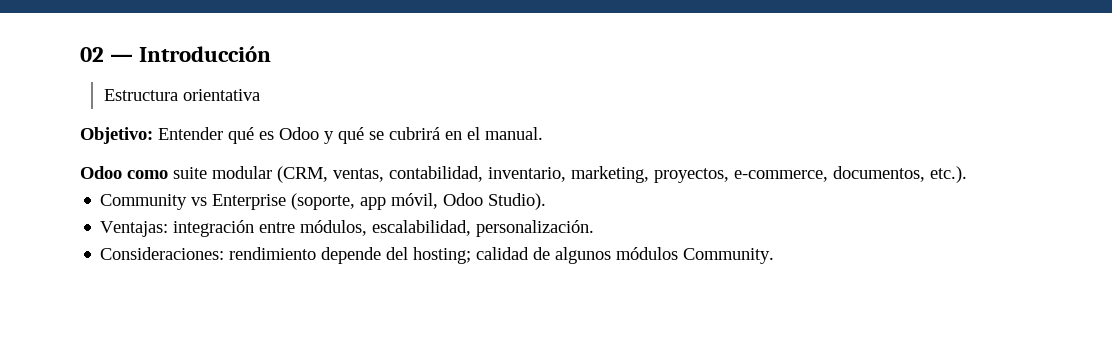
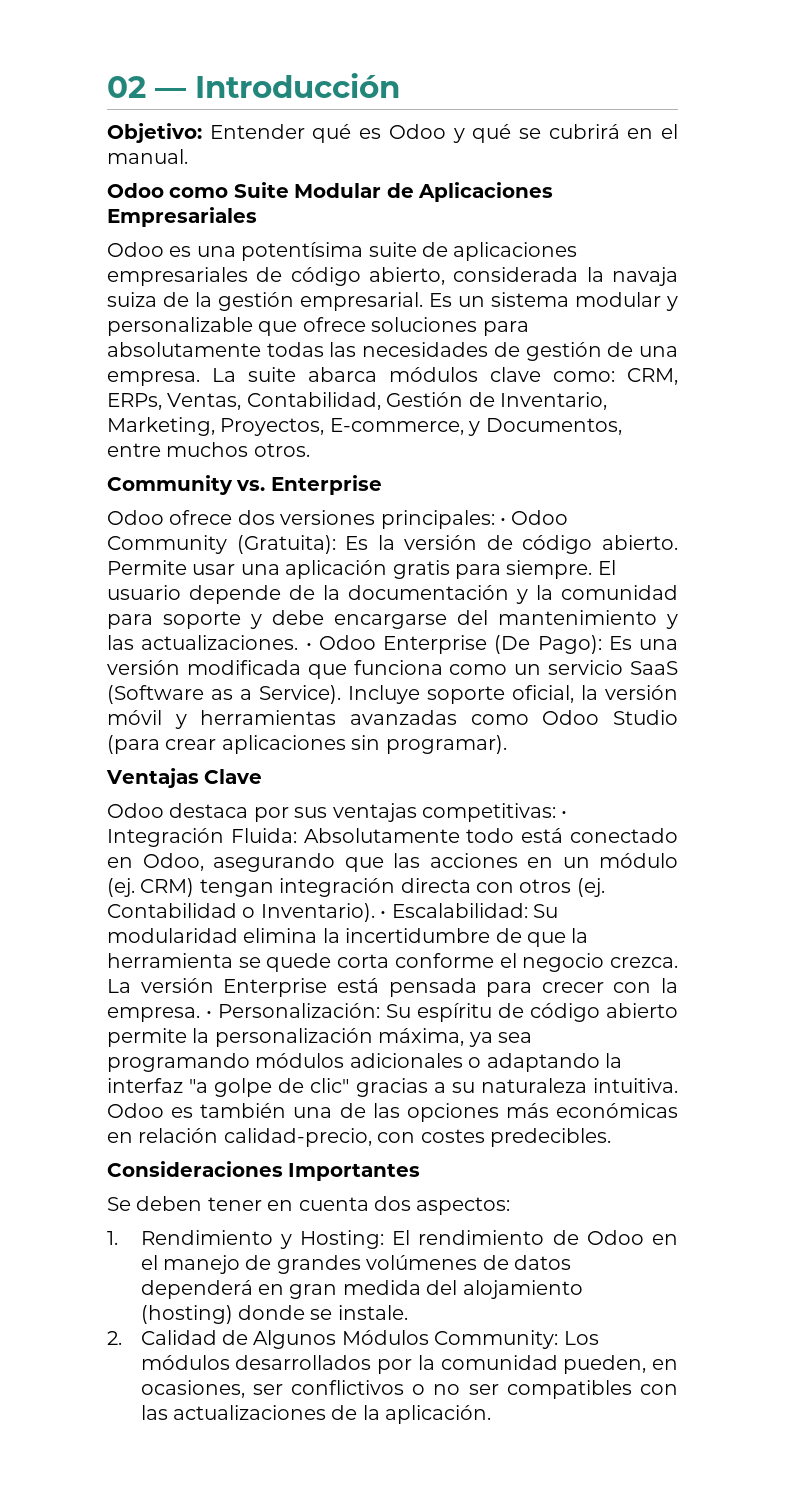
[103,89,260,101] // Estructura orientativa -> (400, 85) none
[173,166,967,183] [100,193,547,210] [100,220,595,237] [100,247,775,264] suite modular (CRM, ventas, contabilidad, inventario, marketing, proyectos, e-commerce, documentos, etc.). // Community vs Enterprise (soporte, app móvil, Odoo Studio). // Ventajas: integración entre módulos, escalabilidad, personalización. // Consideraciones: rendimiento depende del hosting; calidad de algunos módulos Community. -> [233,182,553,202] [107,207,257,227] [107,242,578,261] [107,267,678,286] [107,292,678,311] [107,317,529,336] [107,342,678,361] [107,367,678,386] [107,392,607,410] [107,417,622,436] [107,442,310,457] [107,475,382,495] [107,510,569,529] [107,535,678,554] [107,560,616,579] [107,585,678,604] [107,610,678,629] [107,635,678,654] [107,660,679,679] [107,685,678,704] [107,710,678,729] [107,735,507,754] [106,768,263,788] [107,803,568,822] [107,828,678,847] [107,853,678,872] [107,878,605,897] [107,903,558,922] [107,928,589,947] [107,953,678,972] [107,978,678,997] [107,1003,678,1022] [107,1028,532,1047] [107,1053,622,1072] [107,1078,678,1097] [107,1103,678,1122] [107,1128,611,1147] [107,1161,421,1181] [107,1196,511,1215] [107,1230,679,1249] [140,1255,571,1274] [140,1280,583,1299] [140,1305,408,1324] [107,1330,599,1349] [140,1355,678,1374] [140,1380,679,1399] [140,1405,492,1424] Suite Modular de Aplicaciones Empresariales // Odoo es una potentísima suite de aplicaciones empresariales de código abierto, considerada la navaja suiza de la gestión empresarial. Es un sistema modular y personalizable que ofrece soluciones para absolutamente todas las necesidades de gestión de una empresa. La suite abarca módulos clave como: CRM, ERPs, Ventas, Contabilidad, Gestión de Inventario, Marketing, Proyectos, E-commerce, y Documentos, entre muchos otros. // Community vs. Enterprise // Odoo ofrece dos versiones principales: • Odoo Community (Gratuita): Es la versión de código abierto. Permite usar una aplicación gratis para siempre. El usuario depende de la documentación y la comunidad para soporte y debe encargarse del mantenimiento y las actualizaciones. • Odoo Enterprise (De Pago): Es una versión modificada que funciona como un servicio SaaS (Software as a Service). Incluye soporte oficial, la versión móvil y herramientas avanzadas como Odoo Studio (para crear aplicaciones sin programar). // Ventajas Clave // Odoo destaca por sus ventajas competitivas: • Integración Fluida: Absolutamente todo está conectado en Odoo, asegurando que las acciones en un módulo (ej. CRM) tengan integración directa con otros (ej. Contabilidad o Inventario). • Escalabilidad: Su modularidad elimina la incertidumbre de que la herramienta se quede corta conforme el negocio crezca. La versión Enterprise está pensada para crecer con la empresa. • Personalización: Su espíritu de código abierto permite la personalización máxima, ya sea programando módulos adicionales o adaptando la interfaz "a golpe de clic" gracias a su naturaleza intuitiva. Odoo es también una de las opciones más económicas en relación calidad-precio, con costes predecibles. // Consideraciones Importantes // Se deben tener en cuenta dos aspectos: // 1. Rendimiento y Hosting: El rendimiento de Odoo en el manejo de grandes volúmenes de datos dependerá en gran medida del alojamiento (hosting) donde se instale. // 2. Calidad de Algunos Módulos Community: Los módulos desarrollados por la comunidad pueden, en ocasiones, ser conflictivos o no ser compatibles con las actualizaciones de la aplicación.

